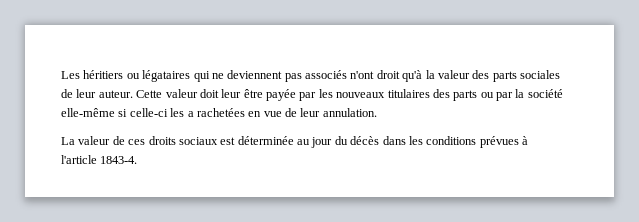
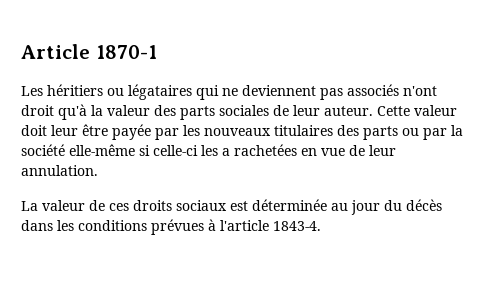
(61, 75) none -> [21,44,157,59] Article 1870-1 //

